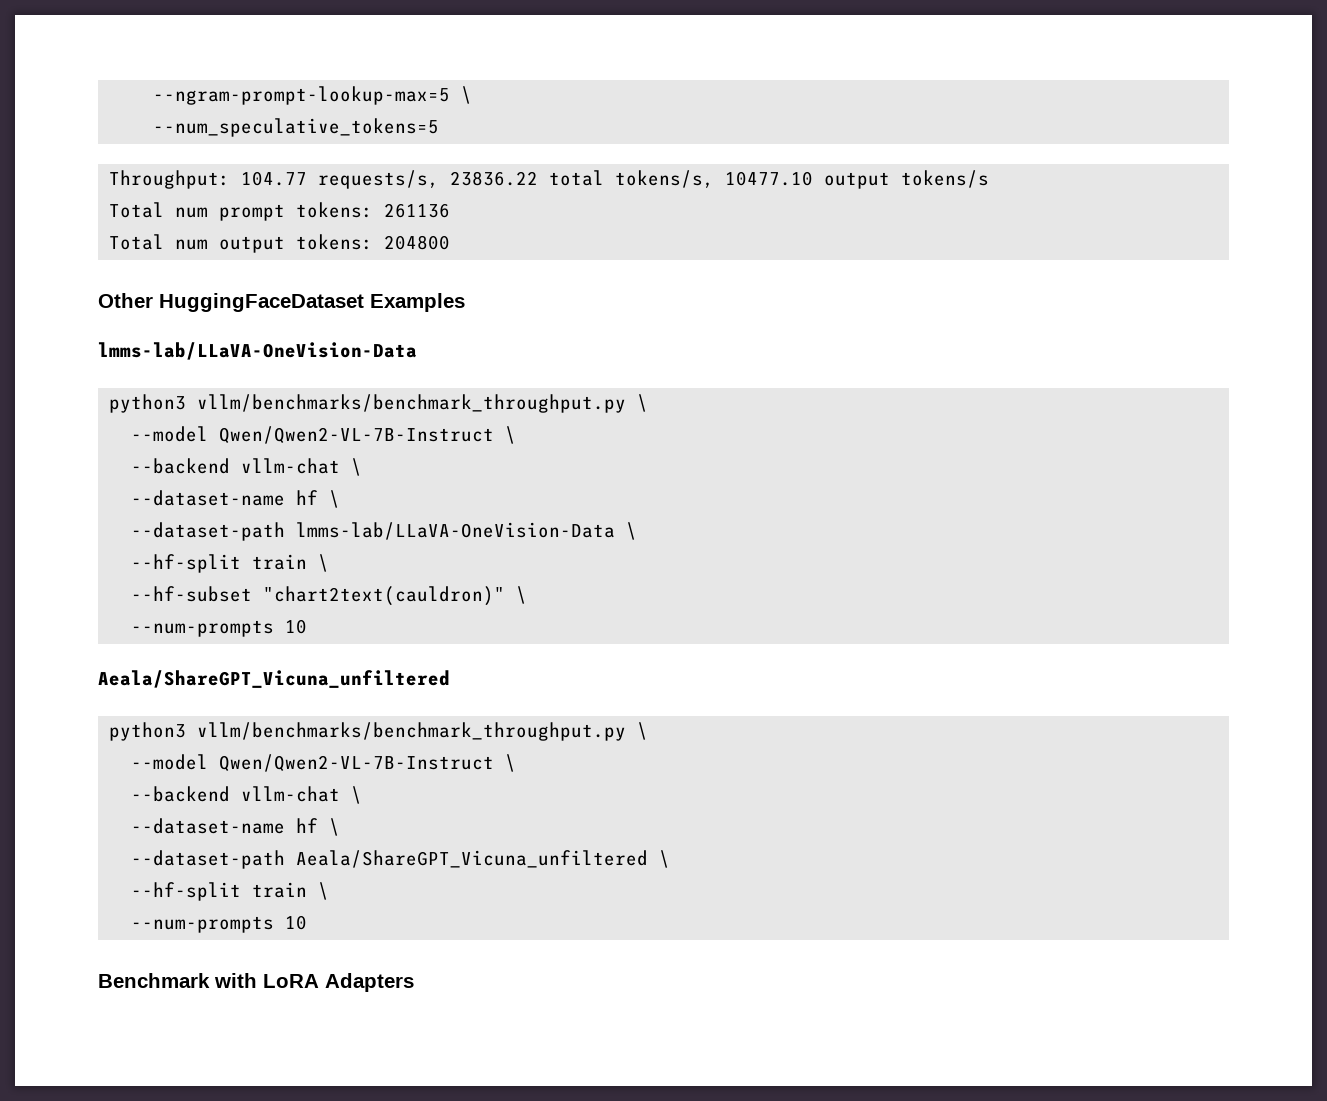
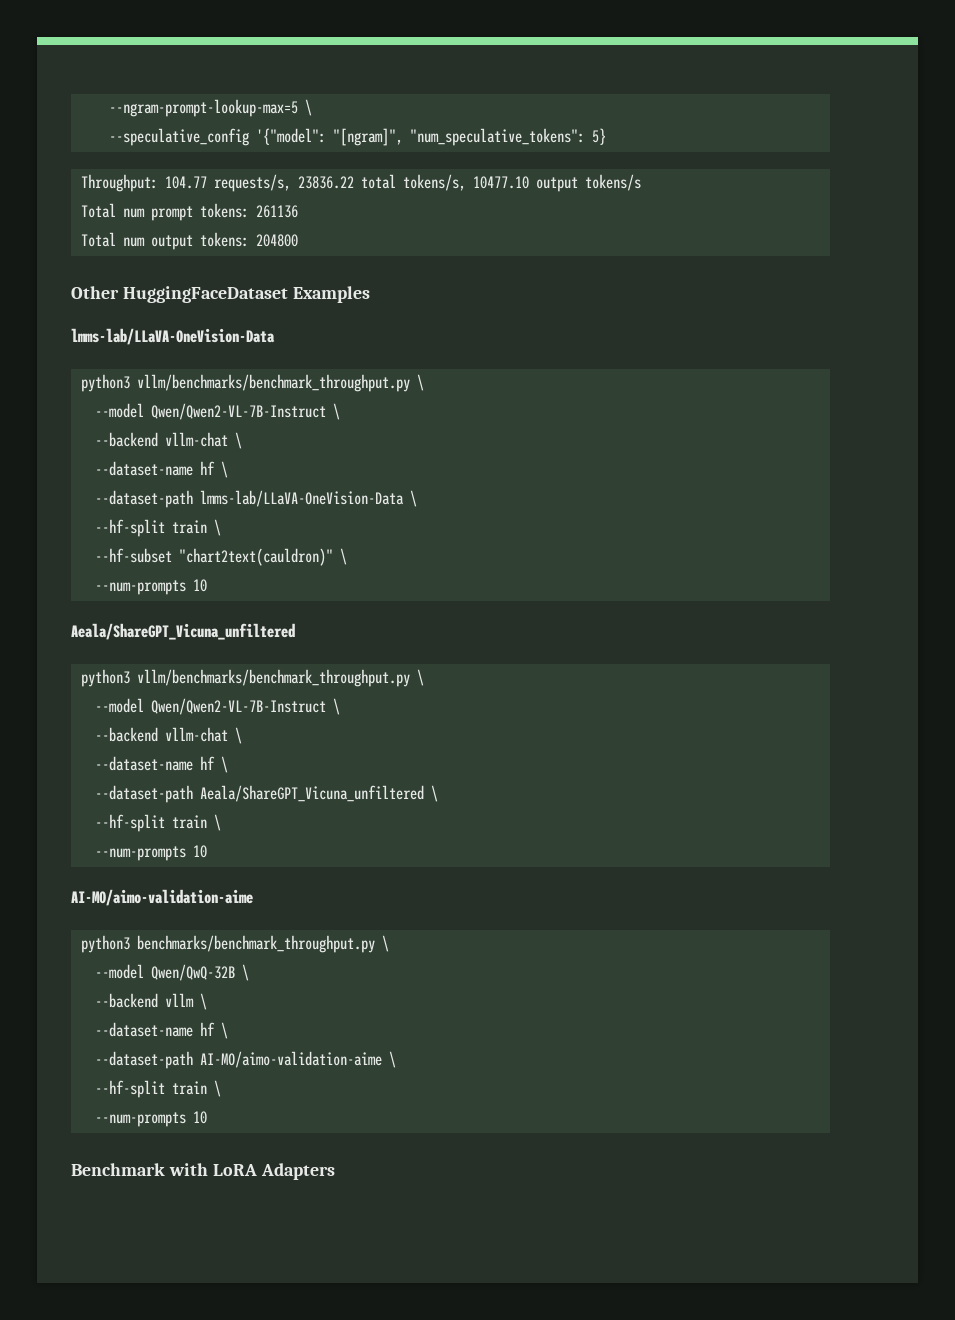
[153,118,440,137] --num_speculative_tokens=5 -> [109,128,607,146] --speculative_config '{"model": "[ngram]", "num_speculative_tokens": 5}
(308, 922) none -> [71,889,253,906] [81,935,390,953] [95,964,250,981] [95,993,208,1010] [95,1022,229,1039] [95,1051,397,1069] [95,1080,222,1098] [95,1111,208,1127] // AI-MO/aimo-validation-aime // python3 benchmarks/benchmark_throughput.py \ // --model Qwen/QwQ-32B \ // --backend vllm \ // --dataset-name hf \ // --dataset-path AI-MO/aimo-validation-aime \ // --hf-split train \ // --num-prompts 10

